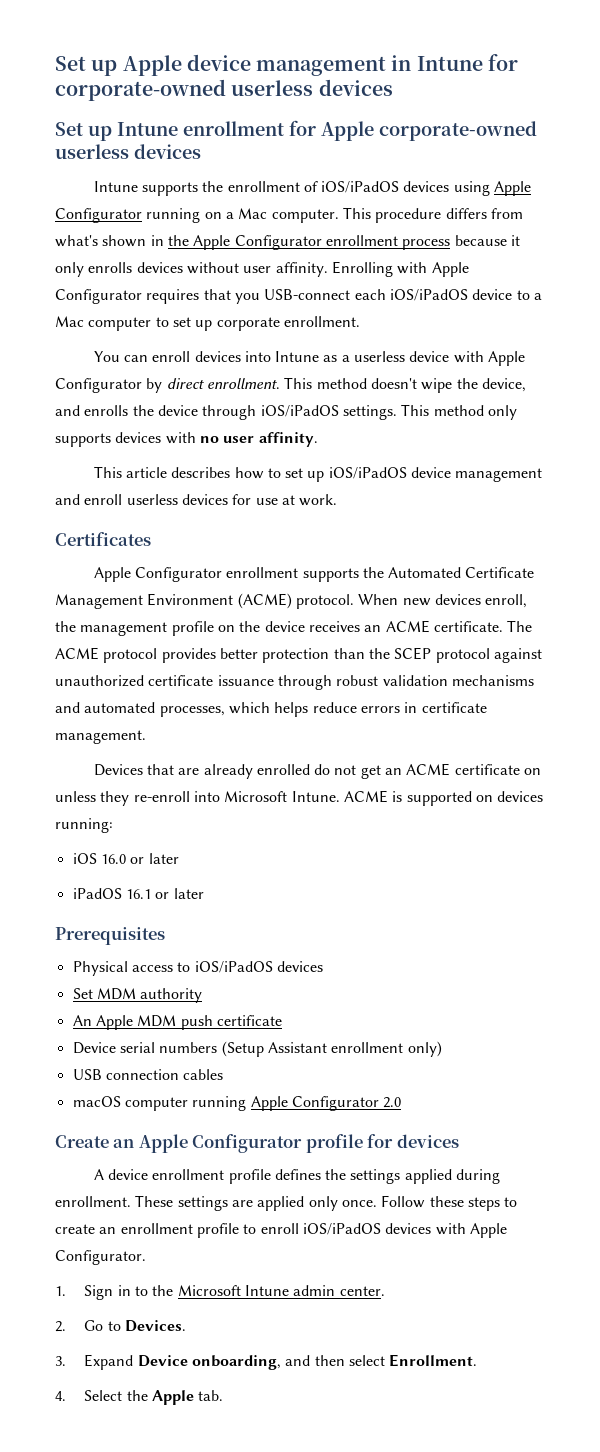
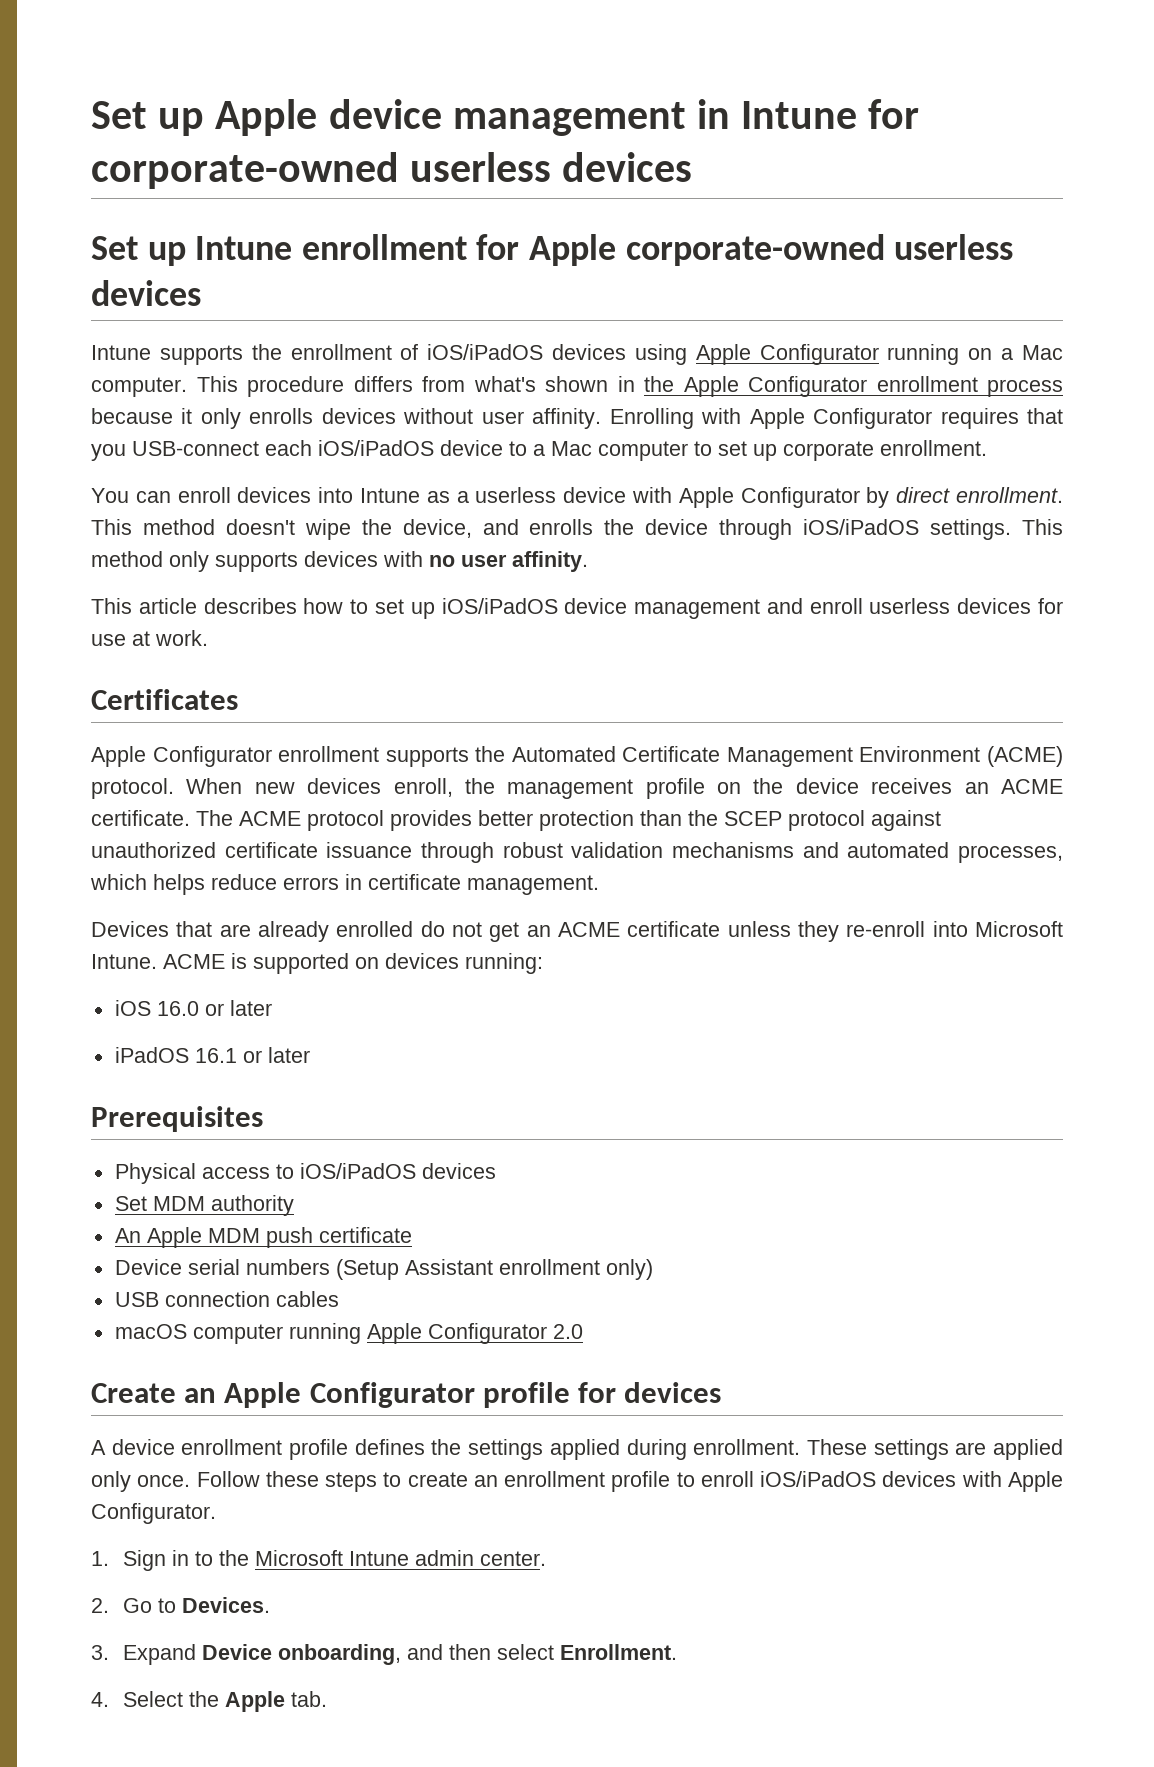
[524,768,542,775] on -> (721, 929) none

